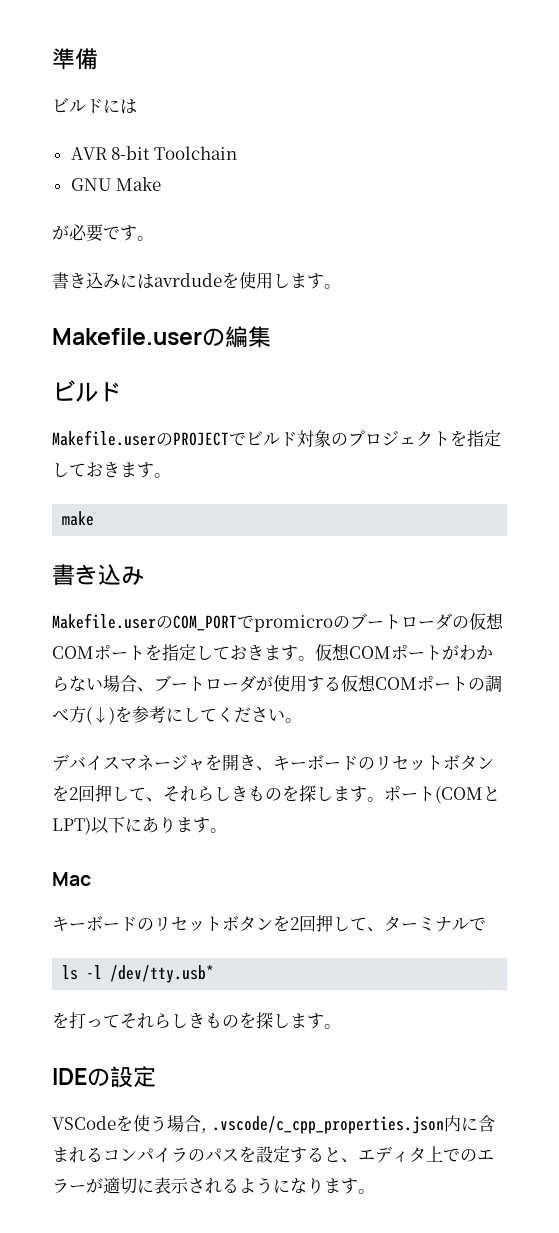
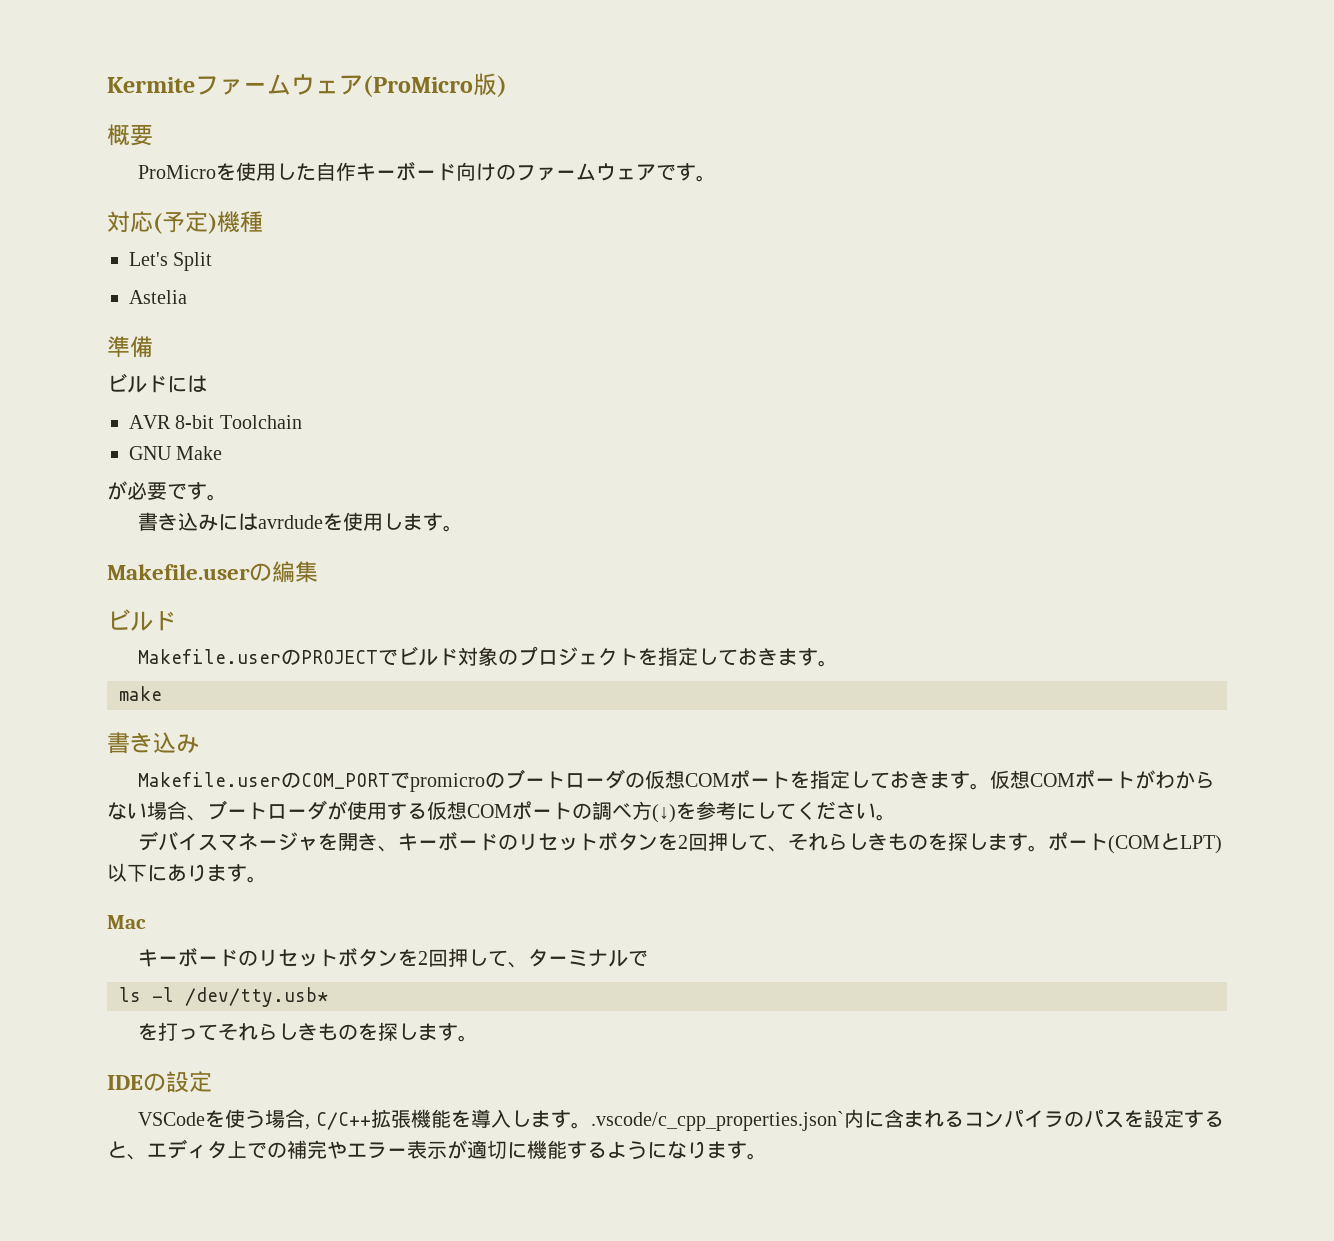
(52, 59) none -> [107,73,507,97] [107,124,153,146] [138,161,717,182] [107,211,263,234] [129,252,213,271] [129,290,187,304] Kermiteファームウェア(ProMicro版) // 概要 // ProMicroを使用した自作キーボード向けのファームウェアです。 // 対応(予定)機種 // Let's Split // Astelia //
[211,1116,444,1134] .vscode/c_cpp_properties.json -> [315,1109,844,1131] C/C++拡張機能を導入します。.vscode/c_cpp_properties.json`
[477,1149,494,1161] [52,1177,222,1194] エラーが適切に表示され -> [287,1140,587,1159] 補完やエラー表示が適切に機能す

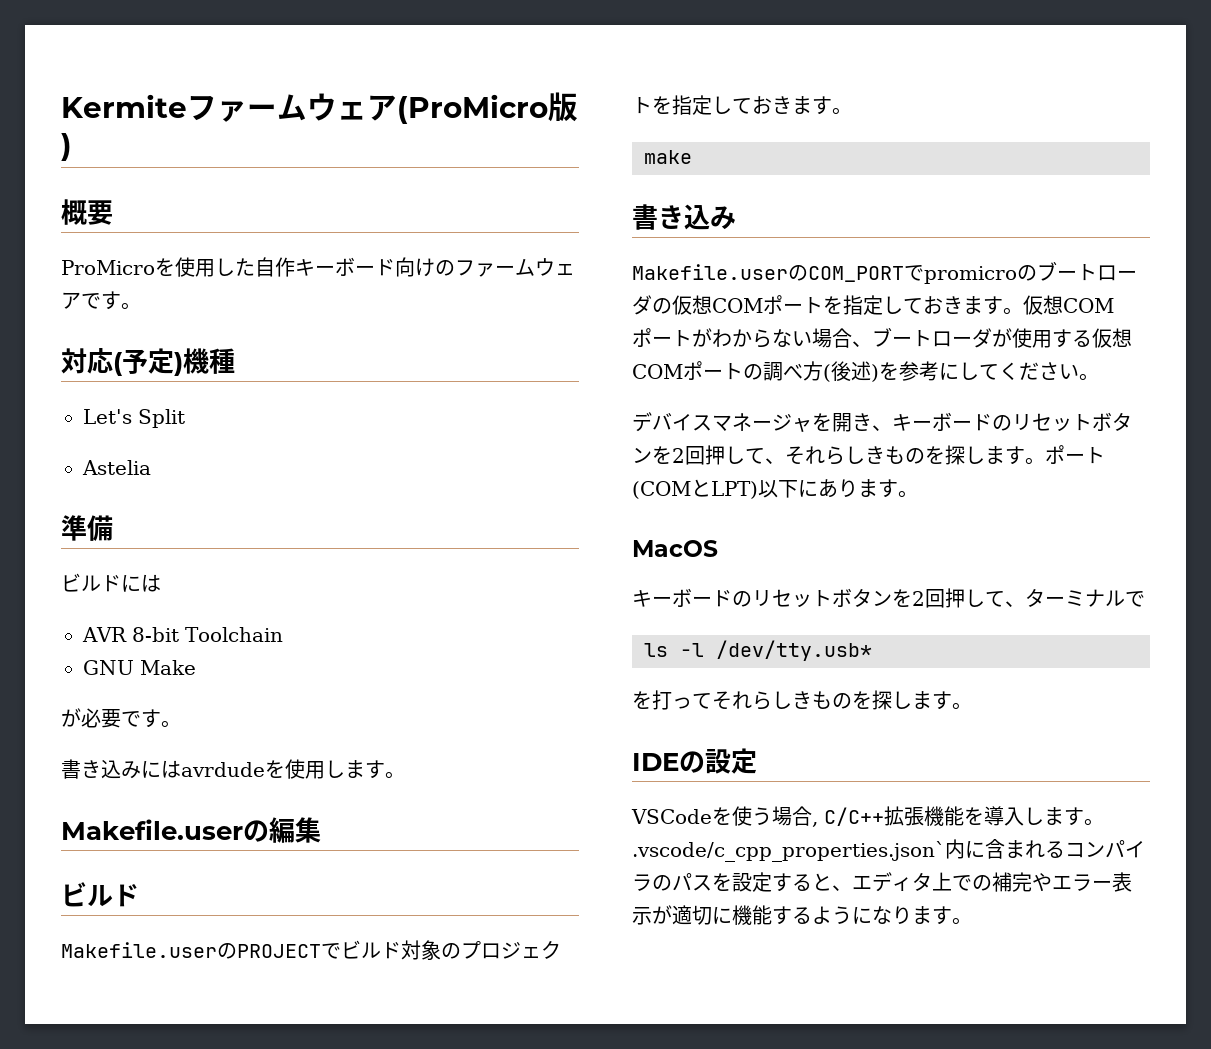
[652,804,676,823] (↓) -> [823,361,879,382] (後述)
[107,915,146,929] Mac -> [632,540,718,557] MacOS

